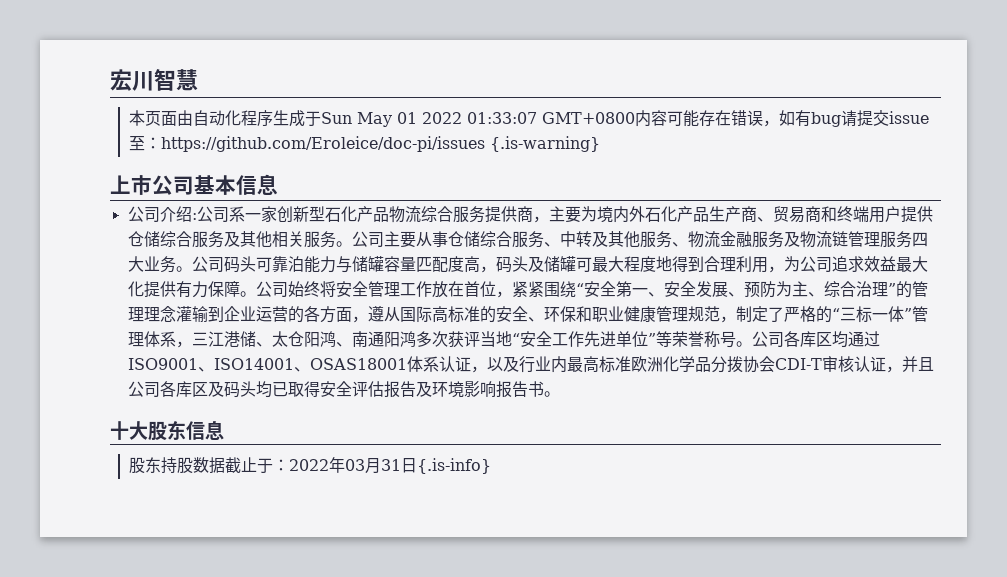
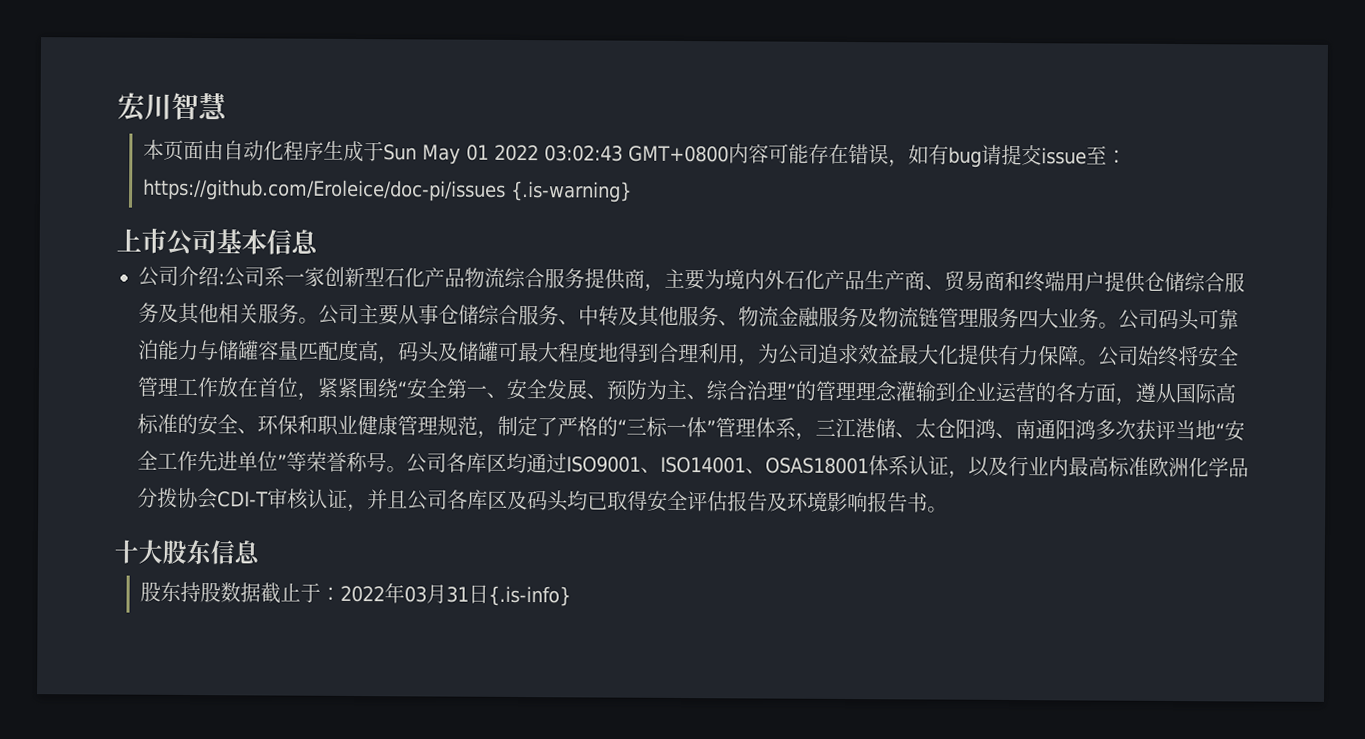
[466,112,537,124] 01:33:07 -> [543,145,623,162] 03:02:43

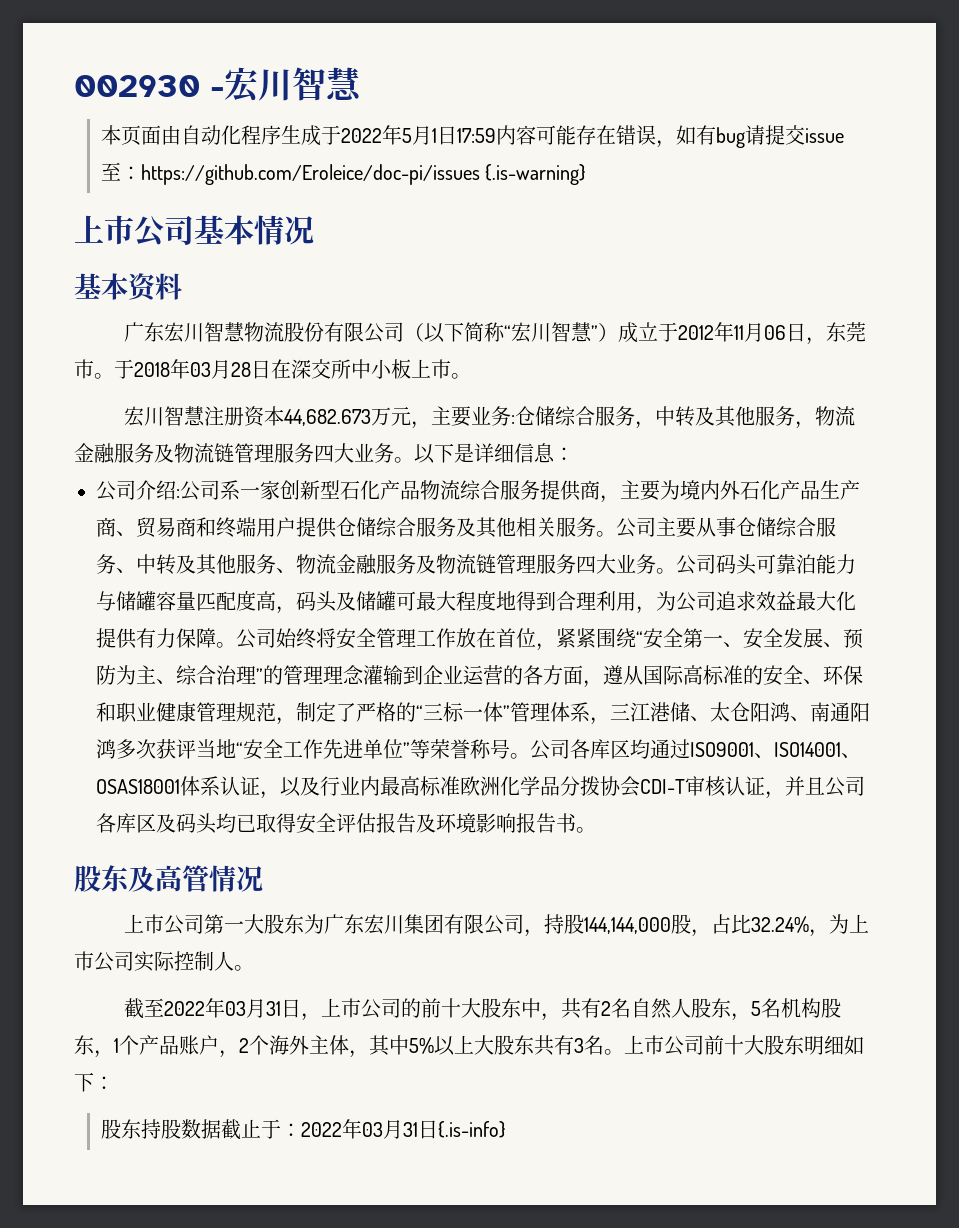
(117, 107) none -> [74,75,224,97] 002930 -
[382,144,729,165] Sun May 01 2022 03:02:43 GMT+0800 -> [340,125,496,145] 2022年5月1日17:59
[266,229,319,255] 信息 -> [254,215,314,245] [74,273,182,302] [123,322,866,345] [74,359,471,379] [123,406,855,429] [74,443,574,464] 情况 // 基本资料 // 广东宏川智慧物流股份有限公司（以下简称“宏川智慧”）成立于2012年11月06日，东莞市。于2018年03月28日在深交所中小板上市。 // 宏川智慧注册资本44,682.673万元，主要业务:仓储综合服务，中转及其他服务，物流金融服务及物流链管理服务四大业务。以下是详细信息：
[114,539,260,565] 十大股东信息 -> [74,865,263,892] [123,914,869,937] [74,951,254,972] [123,998,841,1021] [74,1035,864,1058] [74,1072,114,1092] 股东及高管情况 // 上市公司第一大股东为广东宏川集团有限公司，持股144,144,000股，占比32.24%，为上市公司实际控制人。 // 截至2022年03月31日，上市公司的前十大股东中，共有2名自然人股东，5名机构股东，1个产品账户，2个海外主体，其中5%以上大股东共有3名。上市公司前十大股东明细如下：

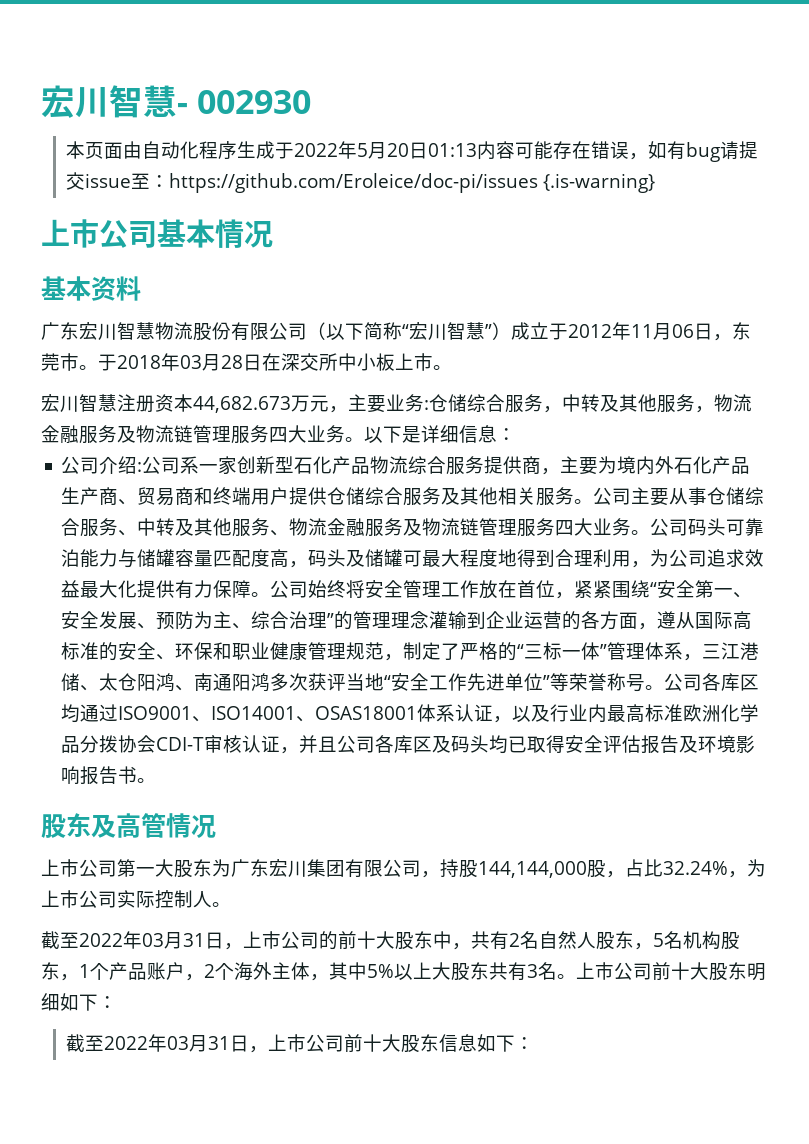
[74,67,362,103] 002930 -宏川智慧 -> [41,85,312,118] 宏川智慧- 002930
[431,126,496,145] 1日17:59 -> [386,142,477,159] 20日01:13
[100,1119,506,1140] 股东持股数据截止于：2022年03月31日{.is-info} -> [65,1034,534,1053] 截至2022年03月31日，上市公司前十大股东信息如下：

